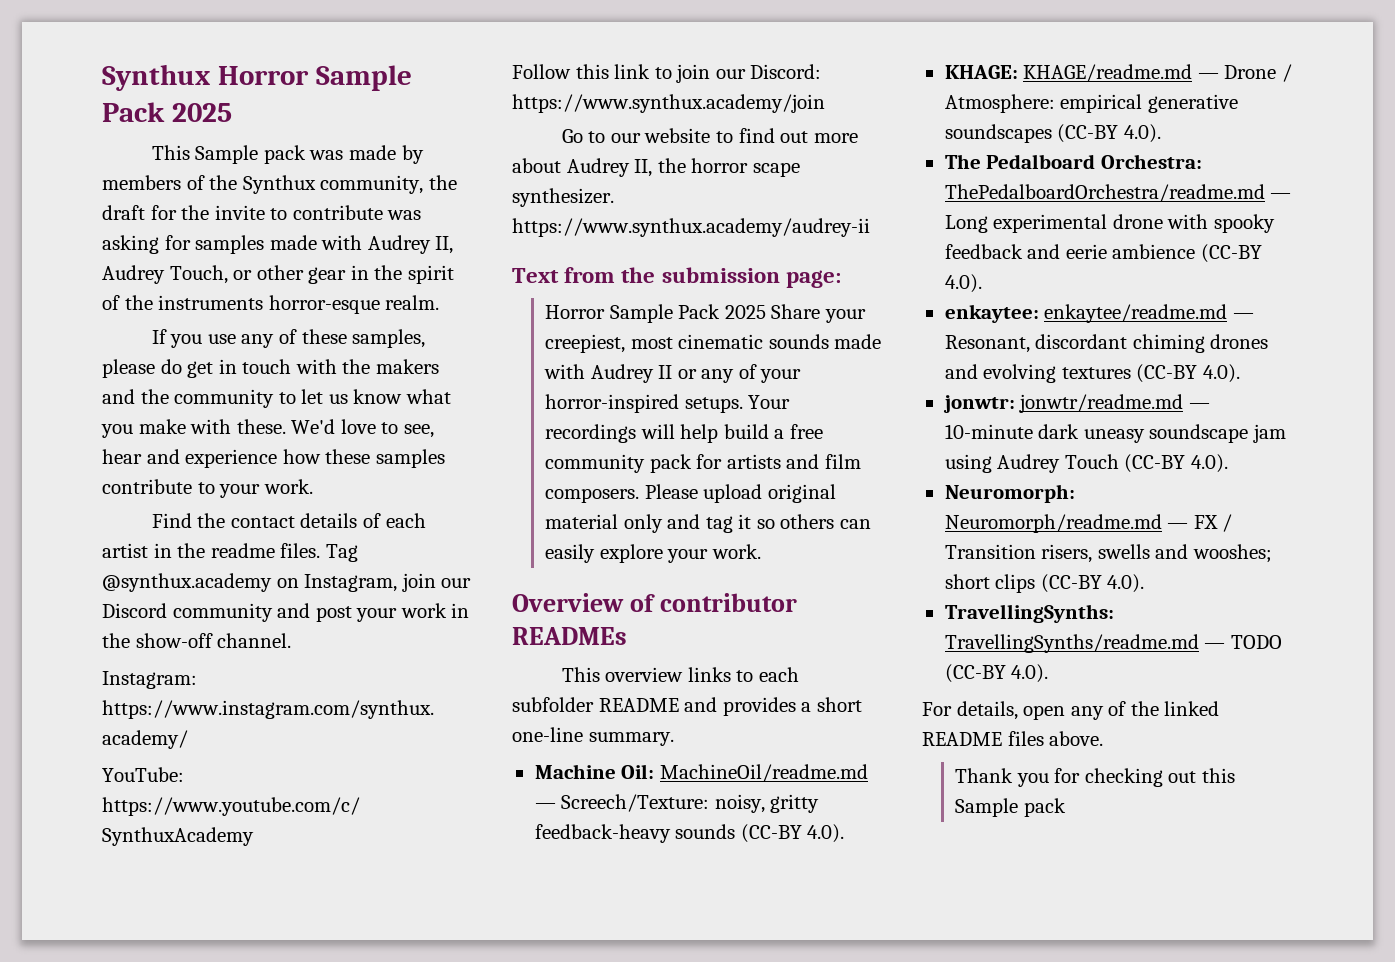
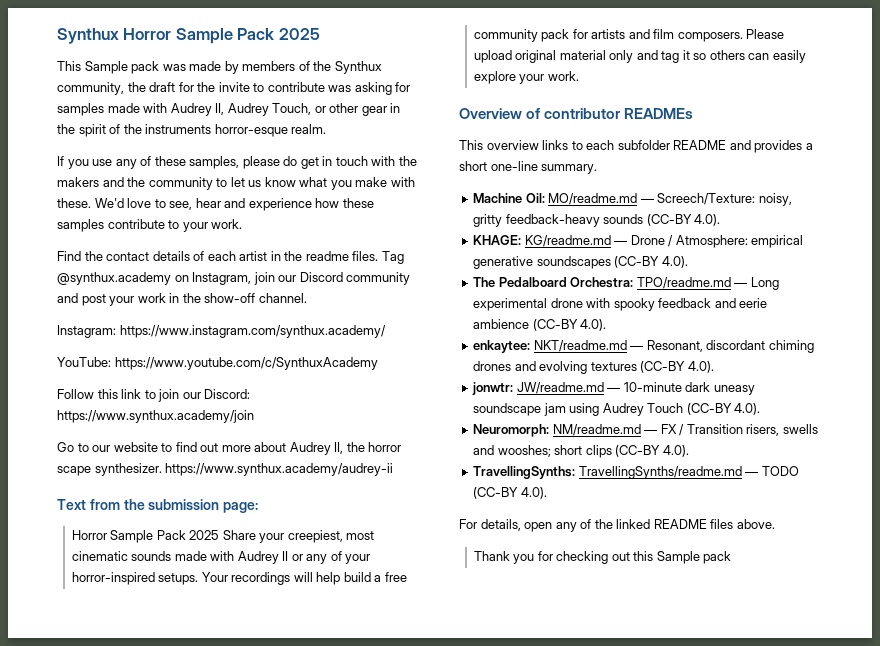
[659,764,868,782] MachineOil/readme.md -> [548,193,638,205] MO/readme.md
[1023,64,1193,82] KHAGE/readme.md -> [524,235,611,247] KG/readme.md
[944,184,1265,202] ThePedalboardOrchestra/readme.md -> [636,277,731,289] TPO/readme.md
[1044,304,1228,323] enkaytee/readme.md -> [533,340,627,352] NKT/readme.md
[1019,394,1184,413] jonwtr/readme.md -> [516,382,604,394] JW/readme.md
[944,514,1162,533] Neuromorph/readme.md -> [552,424,641,436] NM/readme.md

